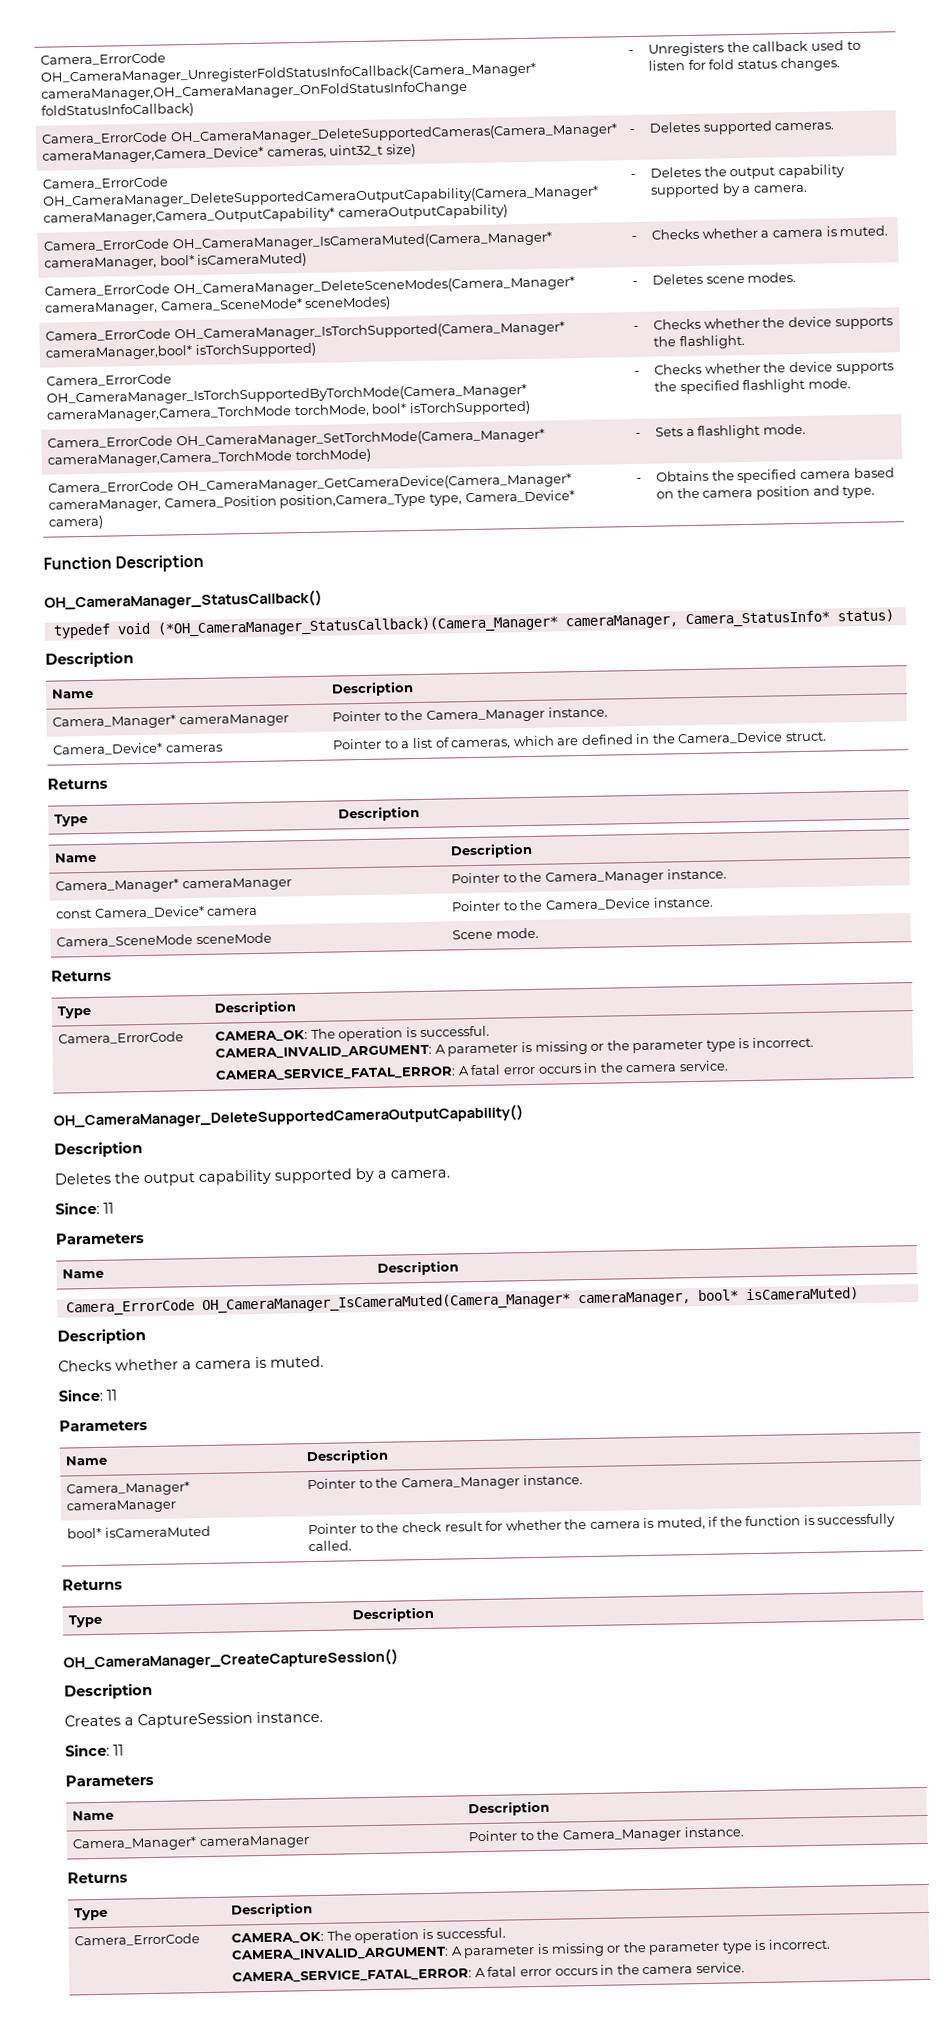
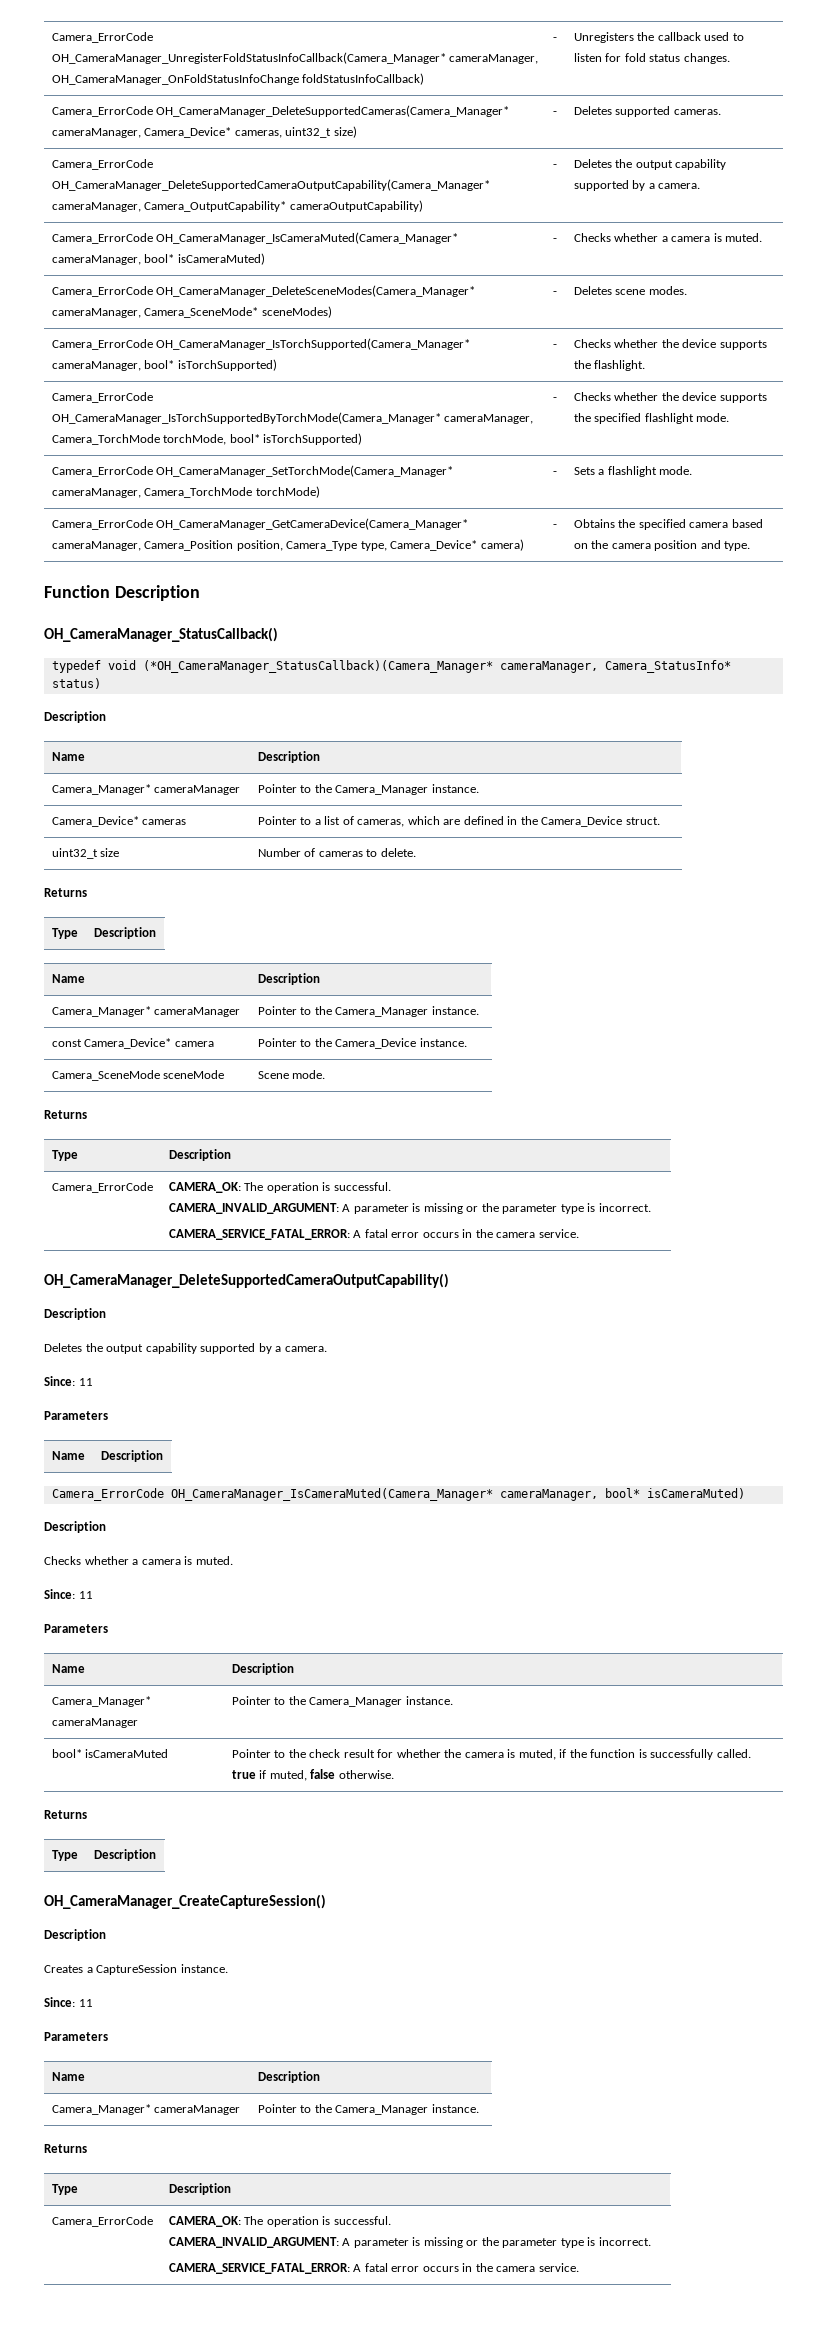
[41,80,469,102] cameraManager,OH_CameraManager_OnFoldStatusInfoChange -> [449,54,539,64] [51,74,299,85] cameraManager, OH_CameraManager_OnFoldStatusInfoChange
[42,146,265,164] cameraManager,Camera_Device* -> [51,127,232,138] cameraManager, Camera_Device*
[43,207,336,226] cameraManager,Camera_OutputCapability* -> [51,201,287,212] cameraManager, Camera_OutputCapability*
[45,345,194,361] cameraManager,bool* -> [51,360,175,371] cameraManager, bool*
[46,405,293,423] cameraManager,Camera_TorchMode -> [444,414,534,424] [51,434,160,445] cameraManager, Camera_TorchMode
[47,450,293,468] cameraManager,Camera_TorchMode -> [51,487,253,498] cameraManager, Camera_TorchMode
[279,492,427,509] position,Camera_Type -> [236,540,358,551] position, Camera_Type
(827, 736) none -> [51,848,120,859] [257,848,416,857] // uint32_t size | Number of cameras to delete.
(353, 1546) none -> [231,1769,394,1781] true if muted, false otherwise.

